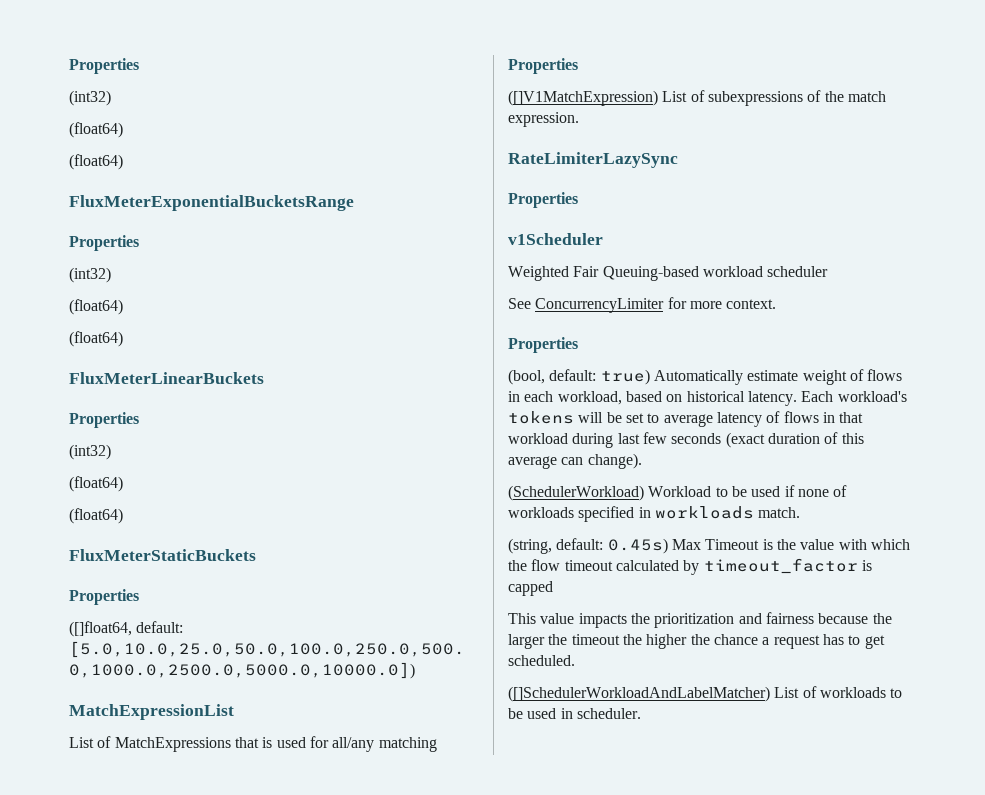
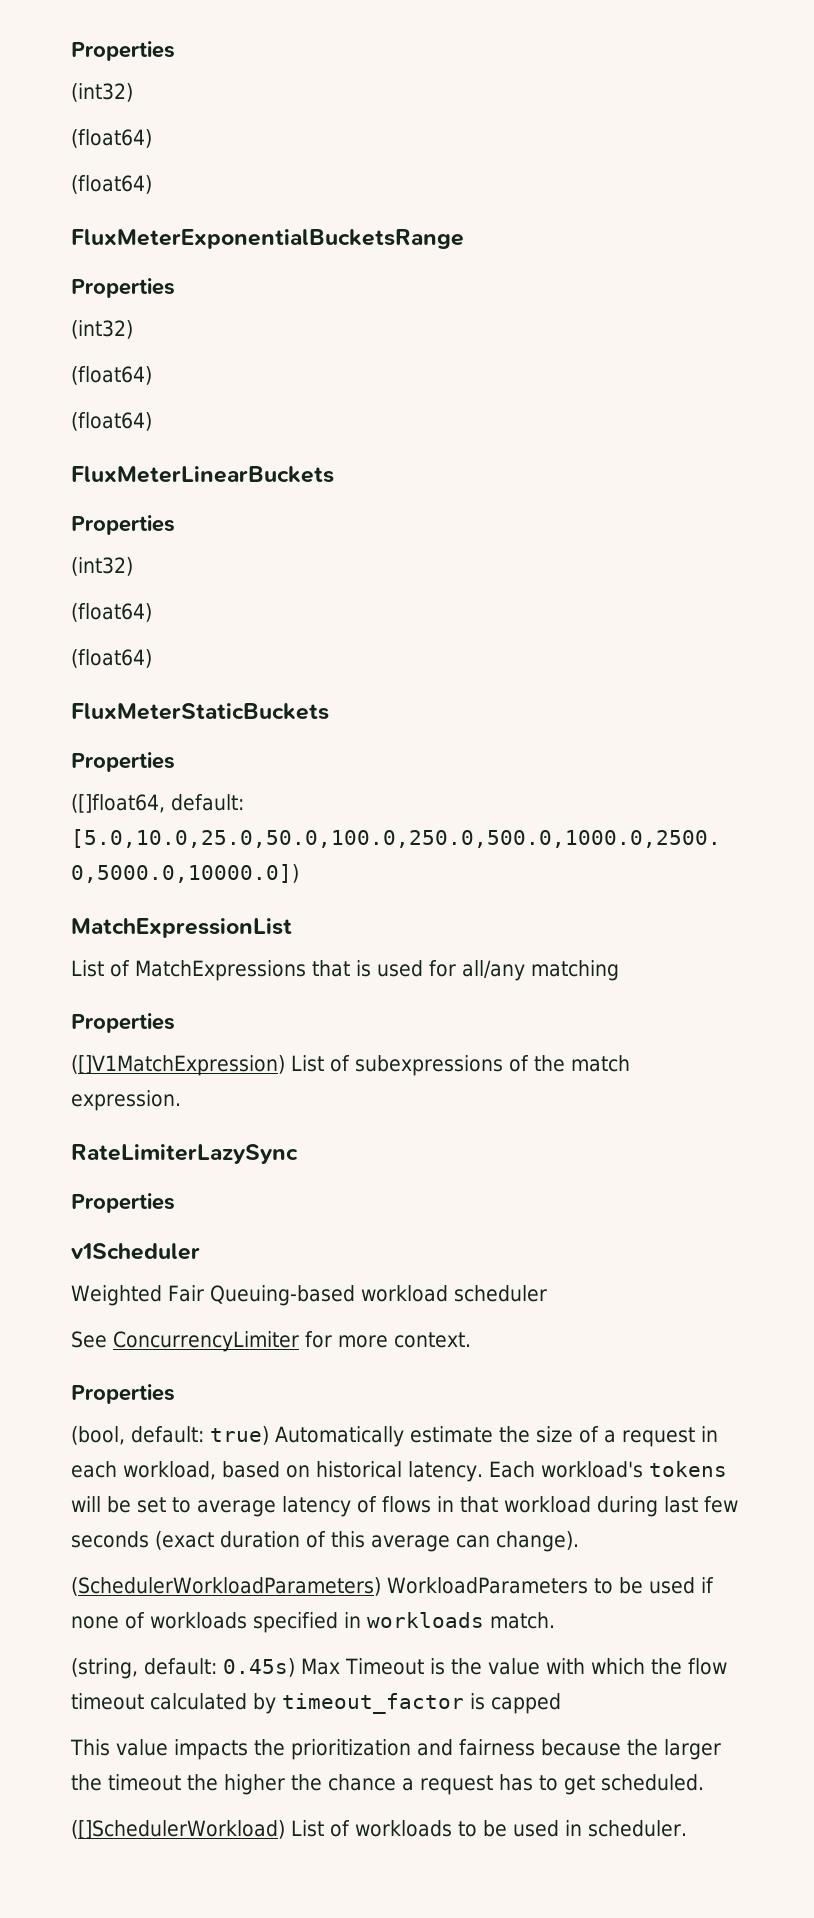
[802,369,903,385] weight of flows -> [499,1426,695,1447] the size of a request
[508,485,712,501] (SchedulerWorkload) Workload -> [71,1577,588,1596] (SchedulerWorkloadParameters) WorkloadParameters
[508,686,770,702] ([]SchedulerWorkloadAndLabelMatcher) -> [71,1820,285,1839] ([]SchedulerWorkload)

